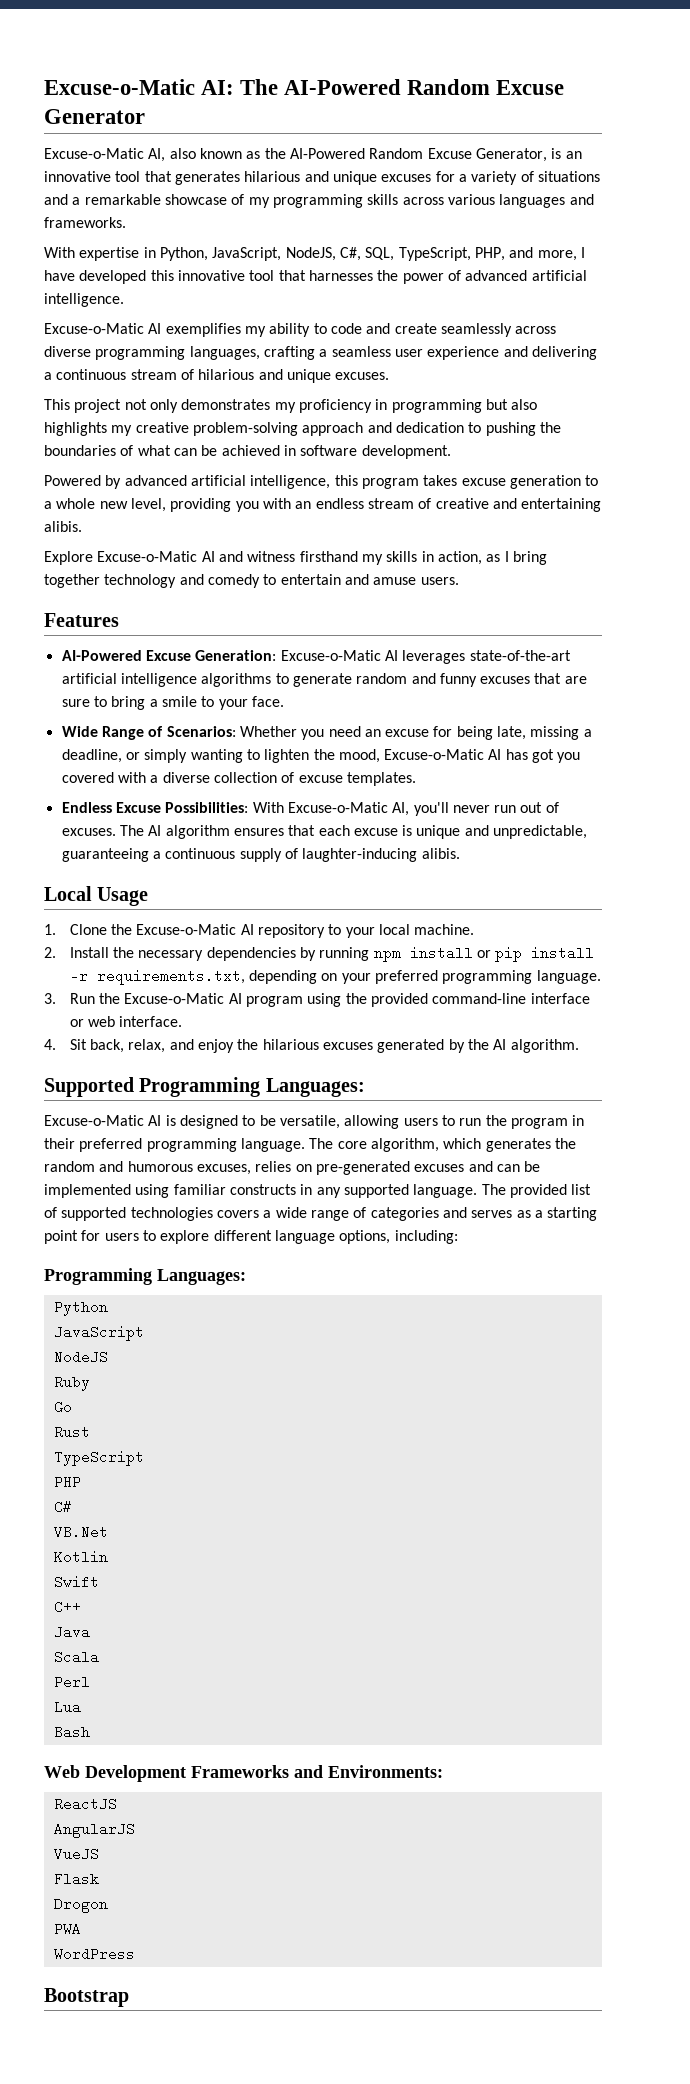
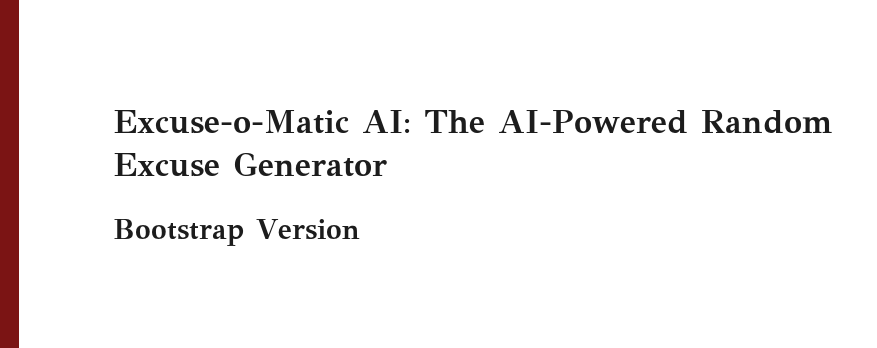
[44,148,582,162] [44,171,600,185] [44,194,594,208] [44,217,126,228] [44,247,585,261] [44,270,587,284] [44,293,124,307] [44,323,557,337] [44,346,597,360] [44,369,390,383] [44,399,538,413] [44,422,561,436] [44,445,451,459] [44,475,599,489] [44,498,602,512] [44,521,82,532] [44,551,547,565] [44,574,459,588] [44,613,119,627] [61,650,571,664] [61,673,587,687] [61,696,284,710] [61,726,592,740] [61,749,581,763] [61,772,416,786] [61,802,559,816] [61,825,588,839] [61,848,460,862] [44,886,149,906] [44,924,475,938] [44,946,595,962] [69,969,601,985] [44,993,590,1007] [69,1016,183,1027] [44,1039,579,1053] [44,1077,365,1097] [44,1115,585,1129] [44,1138,576,1152] [44,1161,541,1175] [44,1184,592,1198] [44,1207,598,1221] [44,1230,458,1244] [44,1268,246,1285] [53,1300,108,1316] [53,1325,144,1341] [53,1350,108,1364] [53,1375,90,1391] [53,1400,72,1414] [53,1425,90,1439] [53,1450,144,1466] [53,1475,81,1489] [53,1500,72,1514] [53,1525,108,1539] [53,1550,108,1564] [53,1575,99,1589] [53,1600,81,1614] [53,1625,90,1639] [53,1650,99,1664] [53,1675,90,1689] [53,1700,81,1714] [53,1725,90,1739] [44,1765,443,1782] [53,1797,117,1811] [53,1822,135,1838] [53,1847,99,1861] [53,1872,99,1886] [53,1897,108,1913] [53,1922,81,1936] [53,1947,135,1961] // Excuse-o-Matic AI, also known as the AI-Powered Random Excuse Generator, is an innovative tool that generates hilarious and unique excuses for a variety of situations and a remarkable showcase of my programming skills across various languages and frameworks. // With expertise in Python, JavaScript, NodeJS, C#, SQL, TypeScript, PHP, and more, I have developed this innovative tool that harnesses the power of advanced artificial intelligence. // Excuse-o-Matic AI exemplifies my ability to code and create seamlessly across diverse programming languages, crafting a seamless user experience and delivering a continuous stream of hilarious and unique excuses. // This project not only demonstrates my proficiency in programming but also highlights my creative problem-solving approach and dedication to pushing the boundaries of what can be achieved in software development. // Powered by advanced artificial intelligence, this program takes excuse generation to a whole new level, providing you with an endless stream of creative and entertaining alibis. // Explore Excuse-o-Matic AI and witness firsthand my skills in action, as I bring together technology and comedy to entertain and amuse users. // Features // AI-Powered Excuse Generation: Excuse-o-Matic AI leverages state-of-the-art artificial intelligence algorithms to generate random and funny excuses that are sure to bring a smile to your face. // Wide Range of Scenarios: Whether you need an excuse for being late, missing a deadline, or simply wanting to lighten the mood, Excuse-o-Matic AI has got you covered with a diverse collection of excuse templates. // Endless Excuse Possibilities: With Excuse-o-Matic AI, you'll never run out of excuses. The AI algorithm ensures that each excuse is unique and unpredictable, guaranteeing a continuous supply of laughter-inducing alibis. // Local Usage // 1. Clone the Excuse-o-Matic AI repository to your local machine. // 2. Install the necessary dependencies by running npm install or pip install -r requirements.txt, depending on your preferred programming language. // 3. Run the Excuse-o-Matic AI program using the provided command-line interface or web interface. // 4. Sit back, relax, and enjoy the hilarious excuses generated by the AI algorithm. // Supported Programming Languages: // Excuse-o-Matic AI is designed to be versatile, allowing users to run the program in their preferred programming language. The core algorithm, which generates the random and humorous excuses, relies on pre-generated excuses and can be implemented using familiar constructs in any supported language. The provided list of supported technologies covers a wide range of categories and serves as a starting point for users to explore different language options, including: // Programming Languages: // Python // JavaScript // NodeJS // Ruby // Go // Rust // TypeScript // PHP // C# // VB.Net // Kotlin // Swift // C++ // Java // Scala // Perl // Lua // Bash // Web Development Frameworks and Environments: // ReactJS // AngularJS // VueJS // Flask // Drogon // PWA // WordPress -> (387, 164) none
(129, 1997) none -> [256,219,360,240] Version

